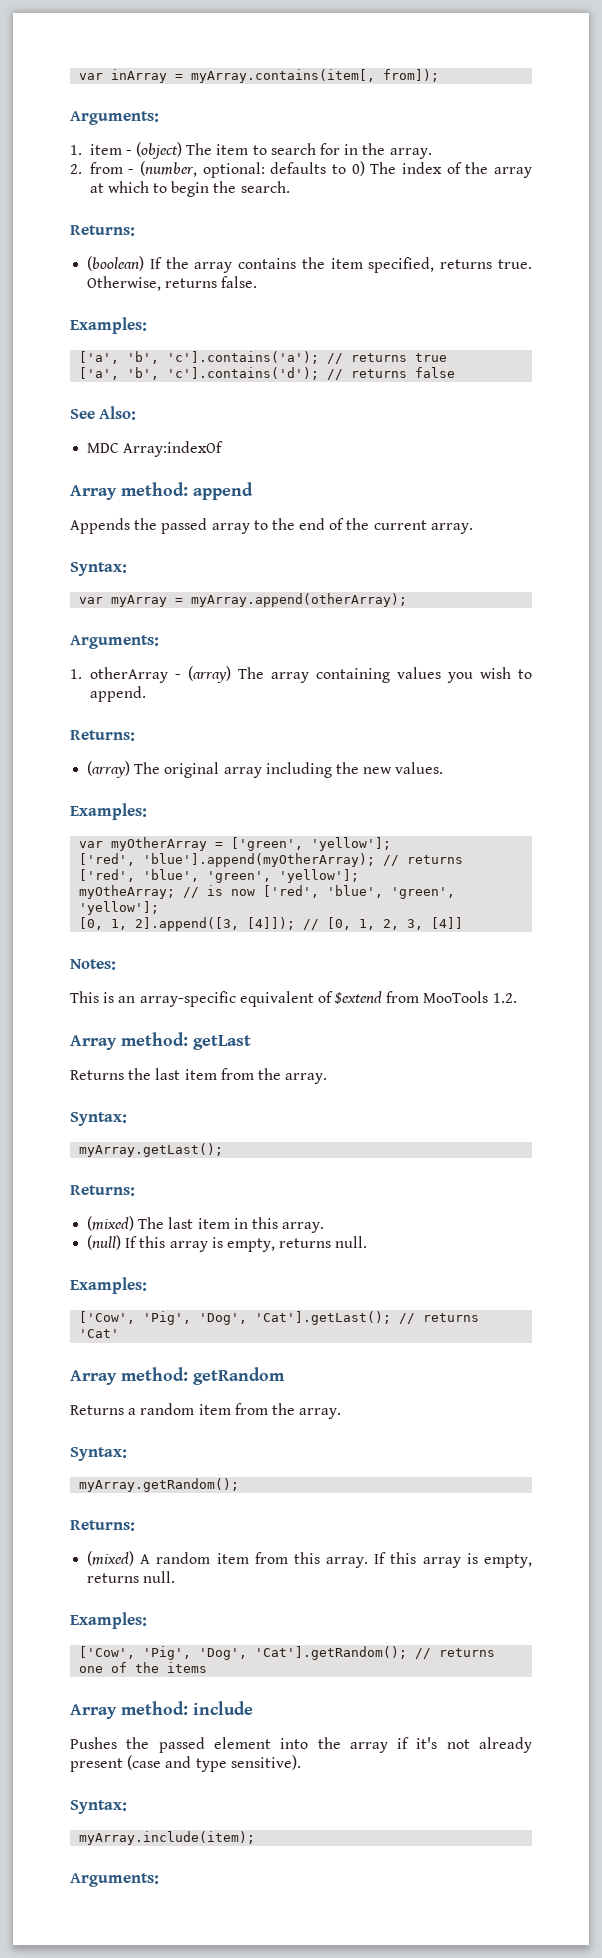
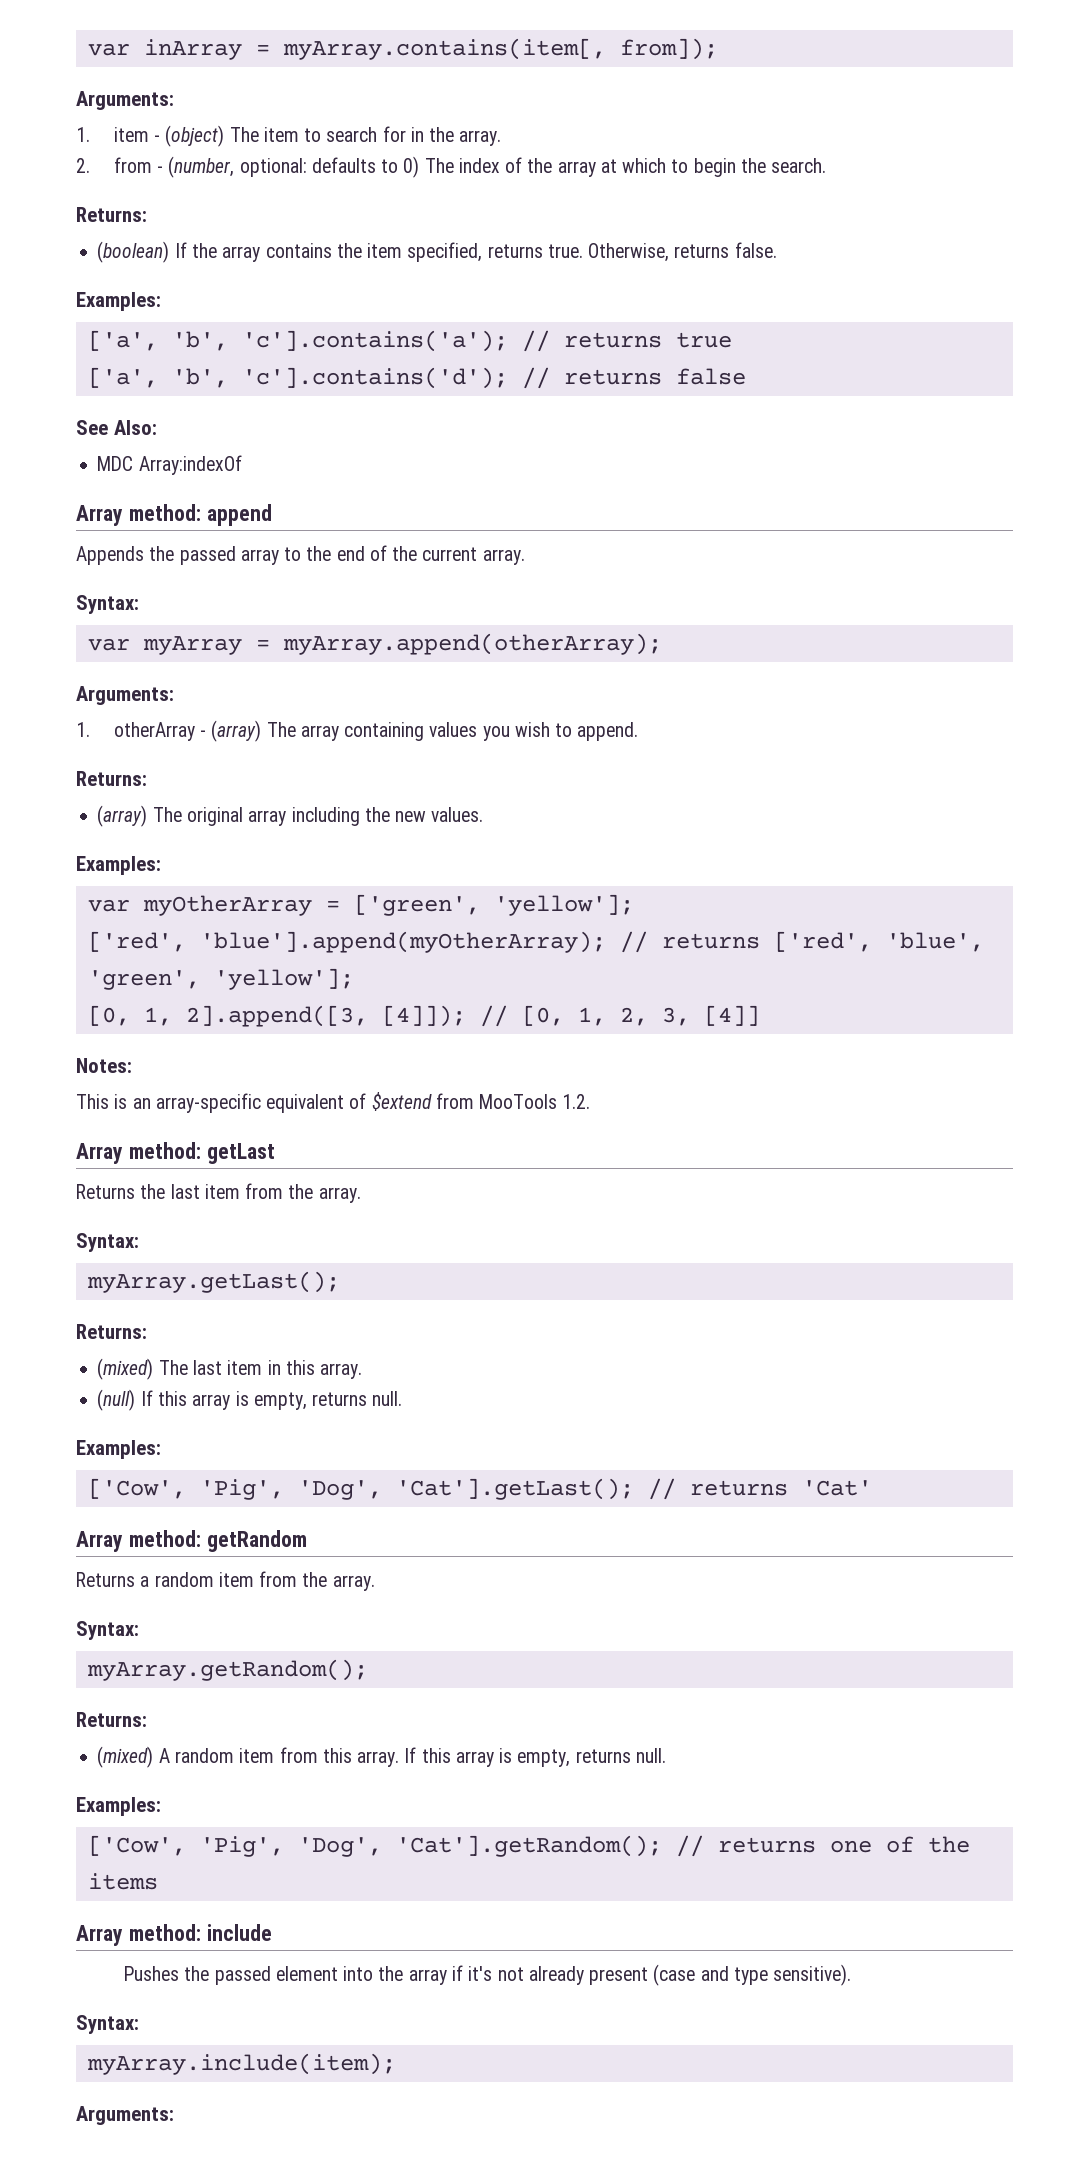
[79,885,456,899] [79,901,160,915] // myOtheArray; // is now ['red', 'blue', 'green', 'yellow']; -> (354, 979) none

